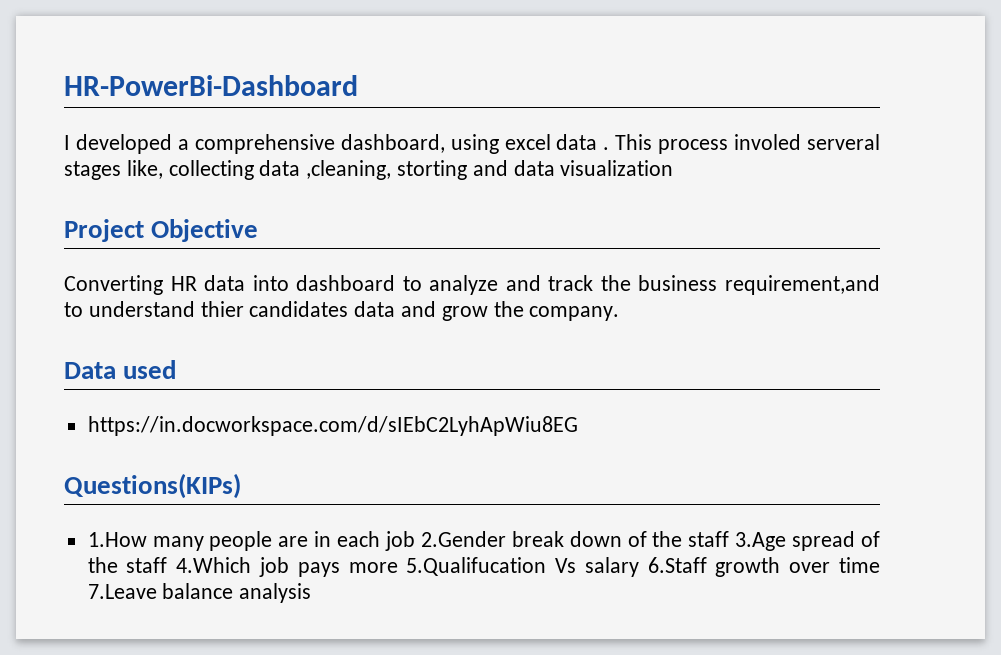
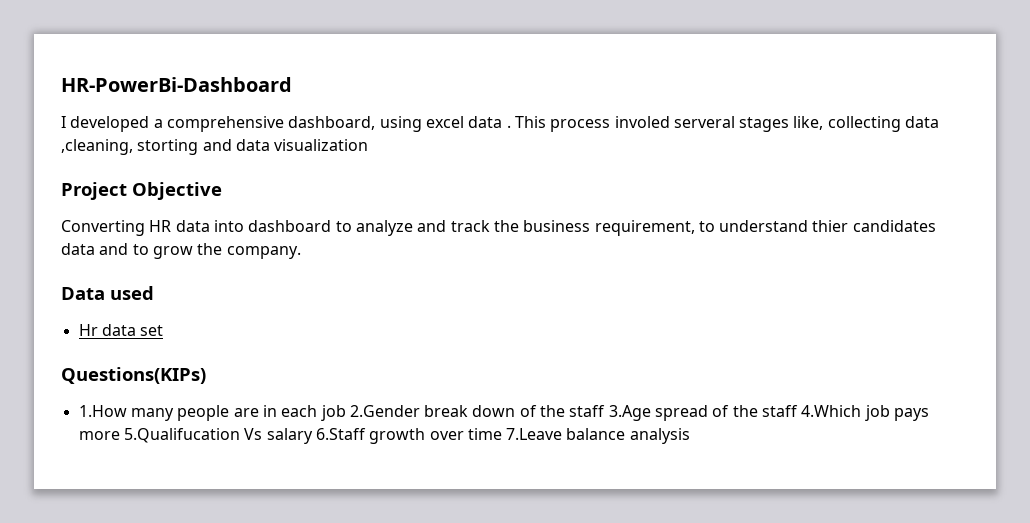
[724,275,880,295] requirement,and -> [594,220,695,236] requirement,
(437, 309) none -> [132,244,149,255] to
[87,416,578,436] https://in.docworkspace.com/d/sIEbC2LyhApWiu8EG -> [78,324,164,336] Hr data set

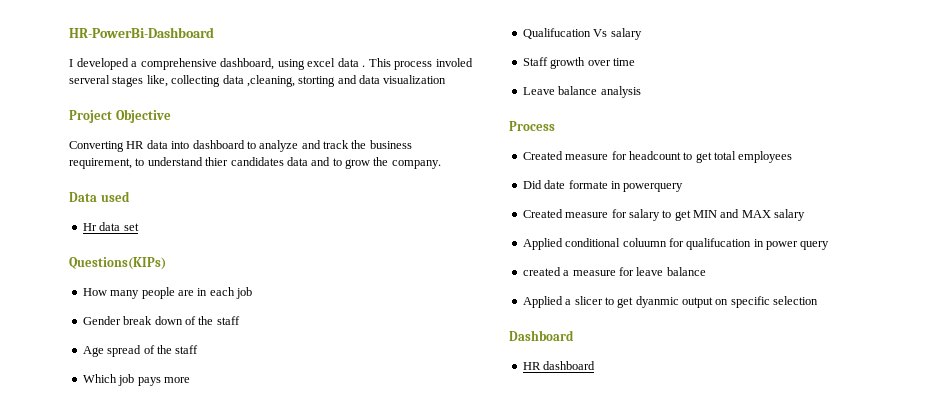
[78,405,127,417] 1.How -> [82,288,107,296] How
[349,405,420,417] 2.Gender -> [82,316,121,325] // Gender
[608,405,651,421] 3.Age -> [82,346,104,357] // Age
[801,405,862,417] 4.Which -> [82,374,117,383] // Which
[123,428,240,443] 5.Qualifucation -> [522,28,591,39] // Qualifucation
[315,428,366,440] 6.Staff -> [522,57,548,66] // Staff
[506,428,563,440] 7.Leave -> [522,87,555,95] // Leave
(690, 436) none -> [509,121,555,131] [522,151,793,163] [522,180,684,192] [522,209,806,221] [522,238,830,250] [522,267,706,276] [522,296,819,308] [509,330,574,341] [522,361,596,370] // Process // Created measure for headcount to get total employees // Did date formate in powerquery // Created measure for salary to get MIN and MAX salary // Applied conditional coluumn for qualifucation in power query // created a measure for leave balance // Applied a slicer to get dyanmic output on specific selection // Dashboard // HR dashboard

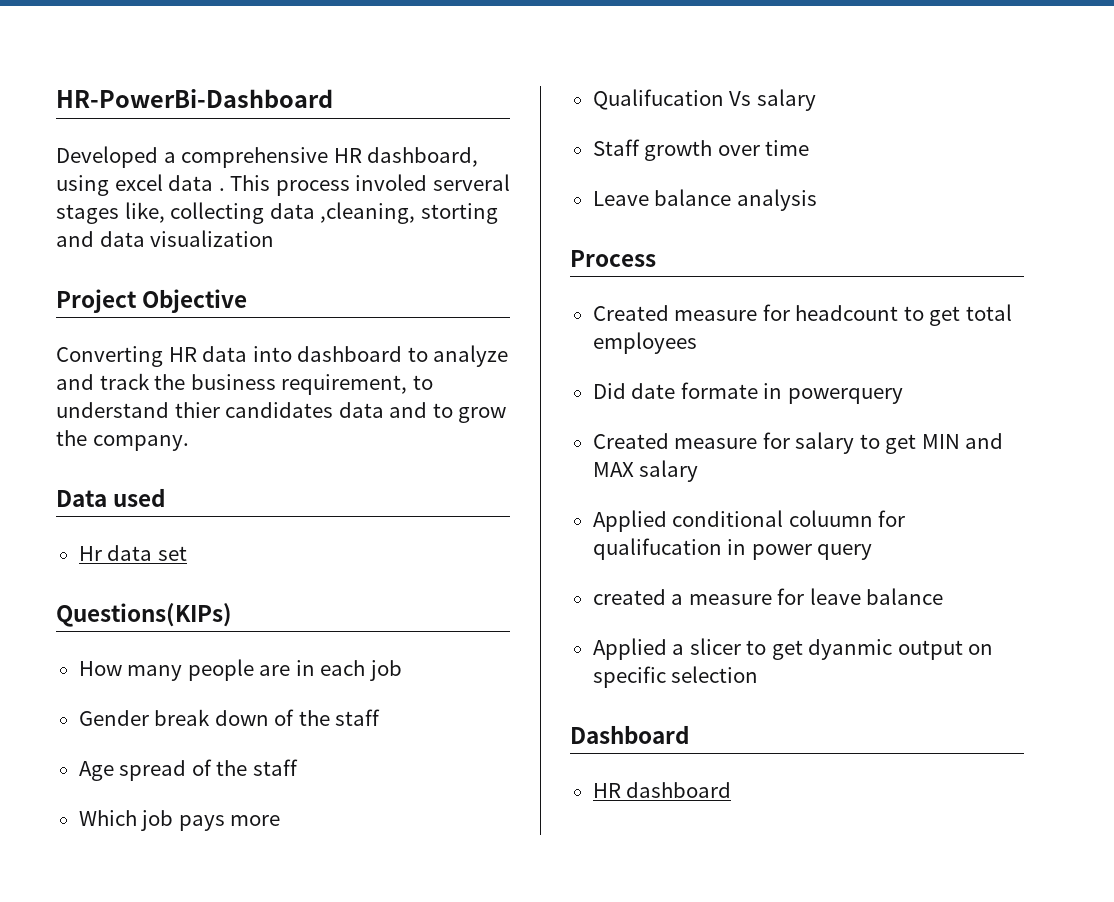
[69,58,129,70] I developed -> [56,146,158,168] Developed
(217, 64) none -> [333,148,362,163] HR

